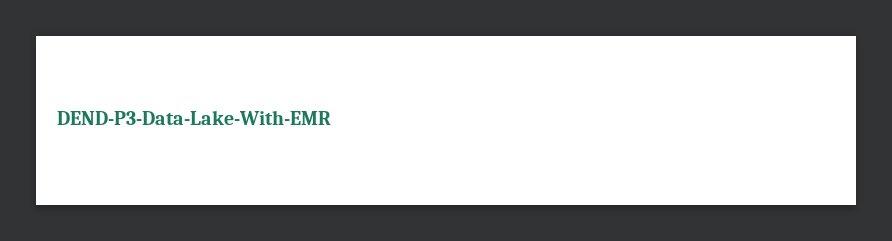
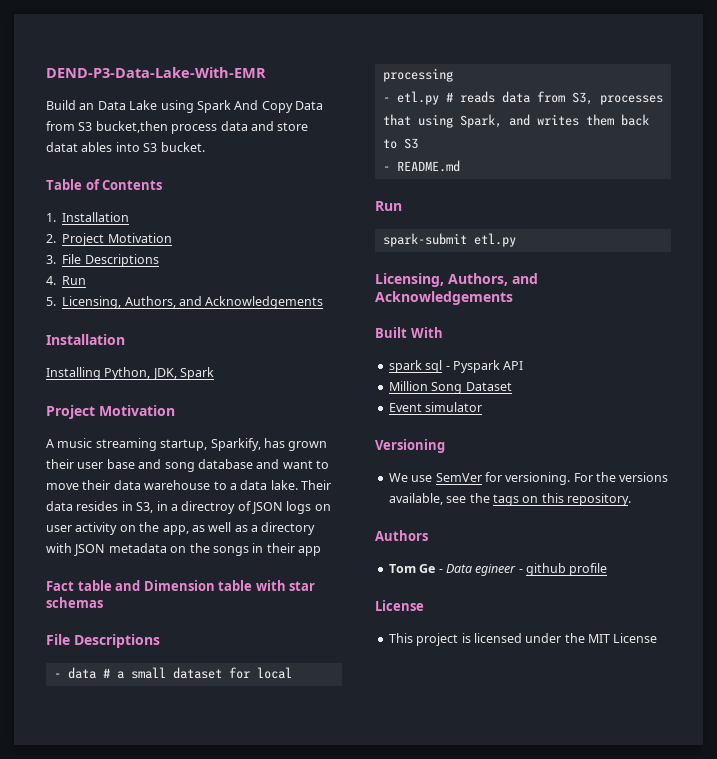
(331, 117) none -> [46,100,323,113] [46,121,309,134] [46,142,205,152] [46,179,163,190] [46,212,130,222] [46,233,172,246] [46,254,159,267] [46,276,87,285] [46,296,324,309] [46,334,125,345] [46,367,215,380] [46,405,175,419] [46,438,328,451] [46,459,329,472] [46,480,331,490] [46,501,331,514] [46,522,316,535] [46,543,321,556] [46,580,316,591] [46,597,103,608] [46,634,160,648] [53,667,292,679] [382,68,453,82] [382,91,663,105] [382,114,649,128] [382,138,418,149] [382,160,460,172] [375,201,402,211] [382,233,516,247] [375,273,538,287] [375,291,513,305] [375,327,443,338] [388,360,524,373] [388,381,512,394] [388,402,483,412] [375,439,445,453] [388,472,669,485] [388,493,631,506] [375,530,428,541] [388,563,608,576] [375,600,424,611] [388,633,658,646] // Build an Data Lake using Spark And Copy Data from S3 bucket,then process data and store datat ables into S3 bucket. // Table of Contents // 1. Installation // 2. Project Motivation // 3. File Descriptions // 4. Run // 5. Licensing, Authors, and Acknowledgements // Installation // Installing Python, JDK, Spark // Project Motivation // A music streaming startup, Sparkify, has grown their user base and song database and want to move their data warehouse to a data lake. Their data resides in S3, in a directroy of JSON logs on user activity on the app, as well as a directory with JSON metadata on the songs in their app // Fact table and Dimension table with star schemas // File Descriptions // - data # a small dataset for local processing // - etl.py # reads data from S3, processes that using Spark, and writes them back to S3 // - README.md // Run // spark-submit etl.py // Licensing, Authors, and Acknowledgements // Built With // spark sql - Pyspark API // Million Song Dataset // Event simulator // Versioning // We use SemVer for versioning. For the versions available, see the tags on this repository. // Authors // Tom Ge - Data egineer - github profile // License // This project is licensed under the MIT License

